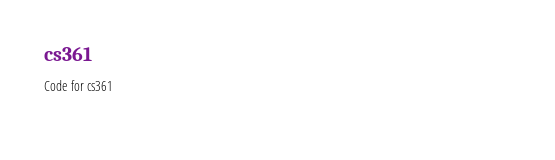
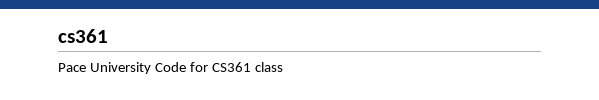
[44,80,114,91] Code for cs361 -> [58,62,283,74] Pace University Code for CS361 class

